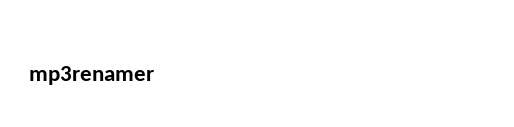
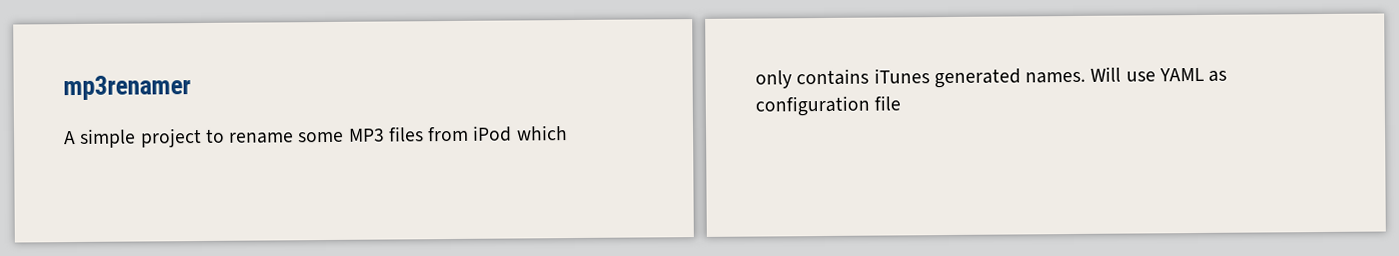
(154, 75) none -> [64,125,568,148] [755,66,1228,89] [755,95,902,117] // A simple project to rename some MP3 files from iPod which only contains iTunes generated names. Will use YAML as configuration file

